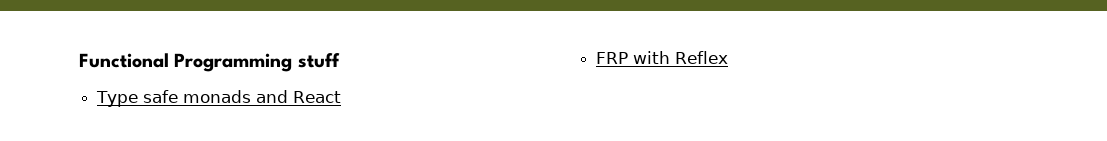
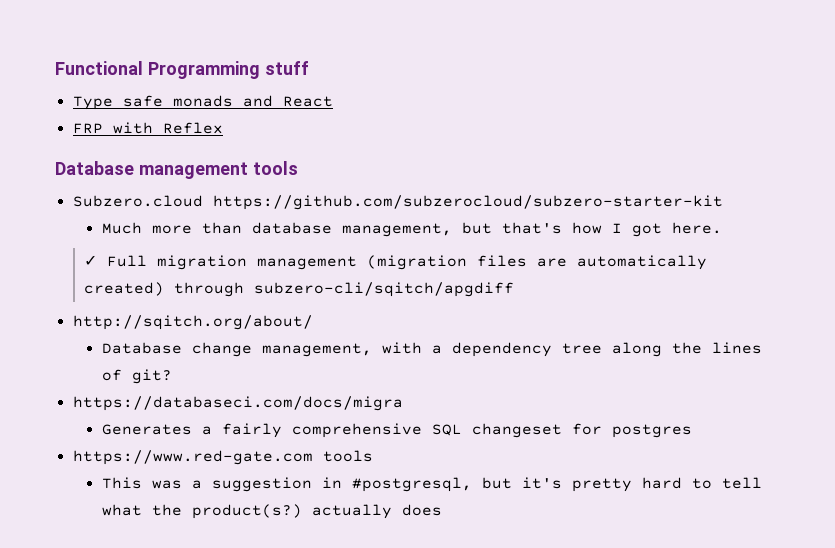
(729, 57) none -> [55,161,298,179] [72,195,723,210] [101,222,722,237] [84,255,708,270] [84,282,515,297] [72,315,313,330] [101,342,762,357] [101,369,172,384] [72,396,403,411] [101,423,692,438] [72,450,373,465] [101,477,762,492] [101,504,442,519] // Database management tools // Subzero.cloud https://github.com/subzerocloud/subzero-starter-kit // Much more than database management, but that's how I got here. // ✓ Full migration management (migration files are automatically created) through subzero-cli/sqitch/apgdiff // http://sqitch.org/about/ // Database change management, with a dependency tree along the lines of git? // https://databaseci.com/docs/migra // Generates a fairly comprehensive SQL changeset for postgres // https://www.red-gate.com tools // This was a suggestion in #postgresql, but it's pretty hard to tell what the product(s?) actually does

